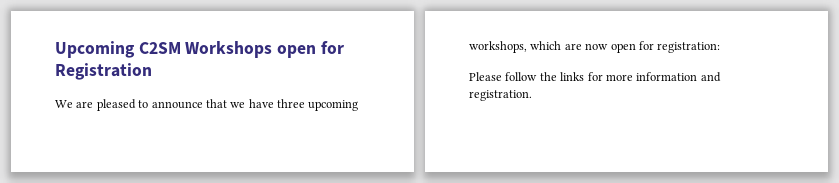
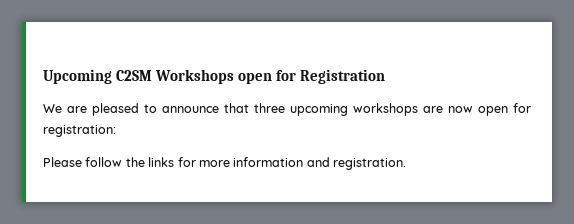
[230,99,359,111] [469,41,562,53] we have three upcoming workshops, which -> [254,103,418,116] three upcoming workshops

